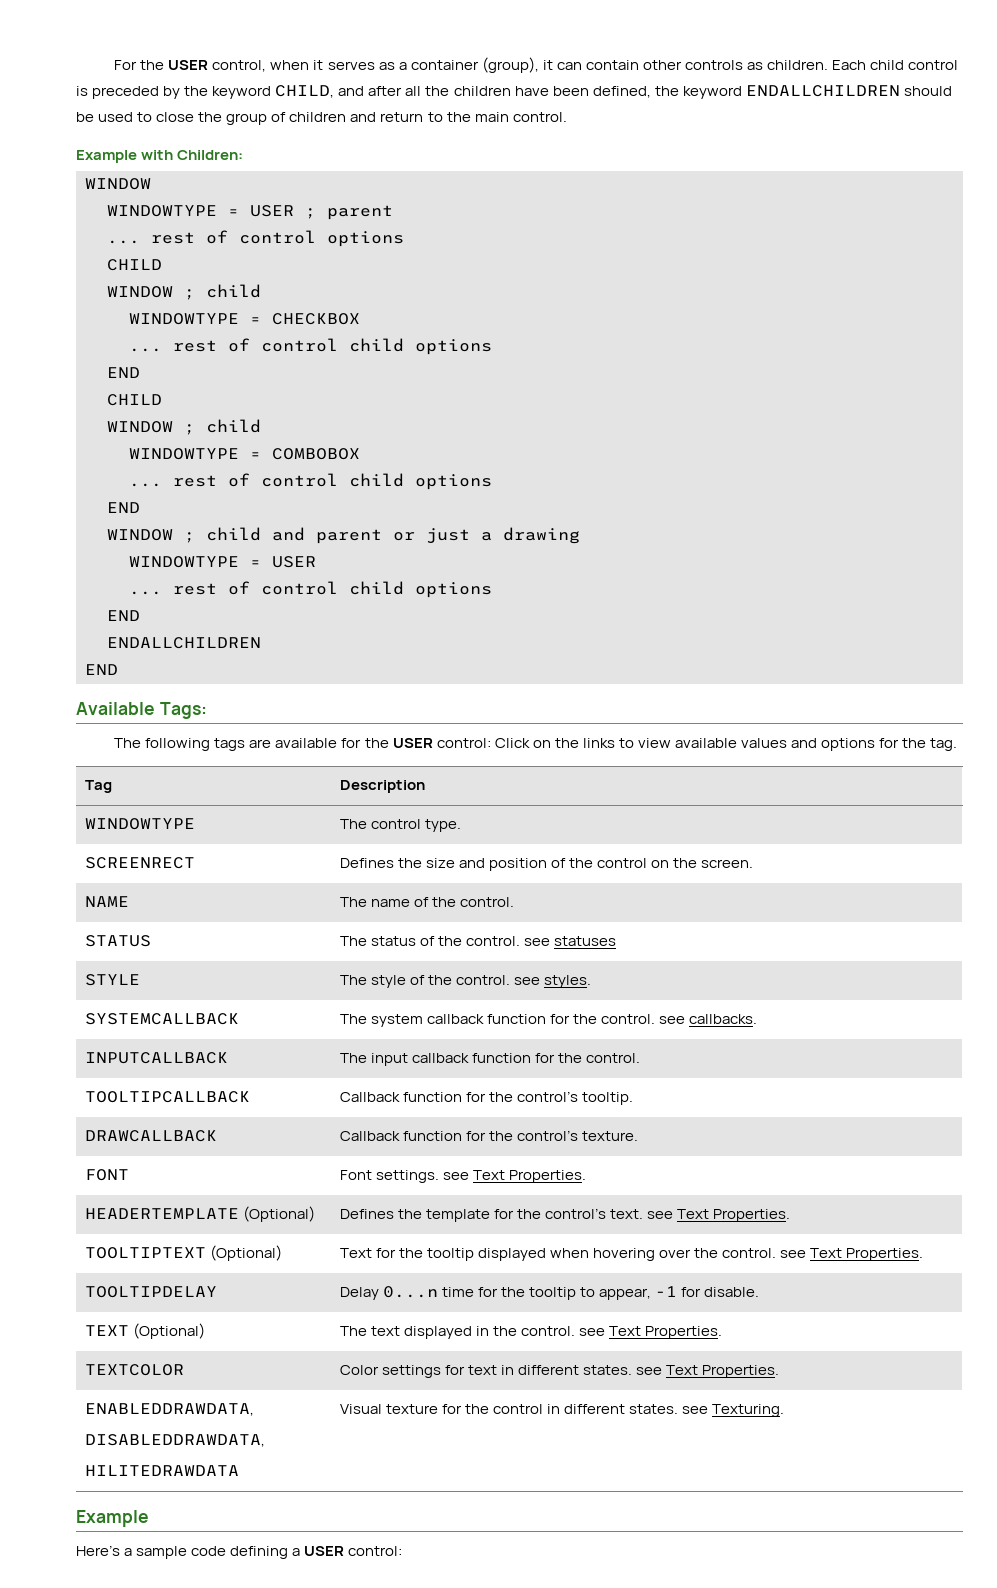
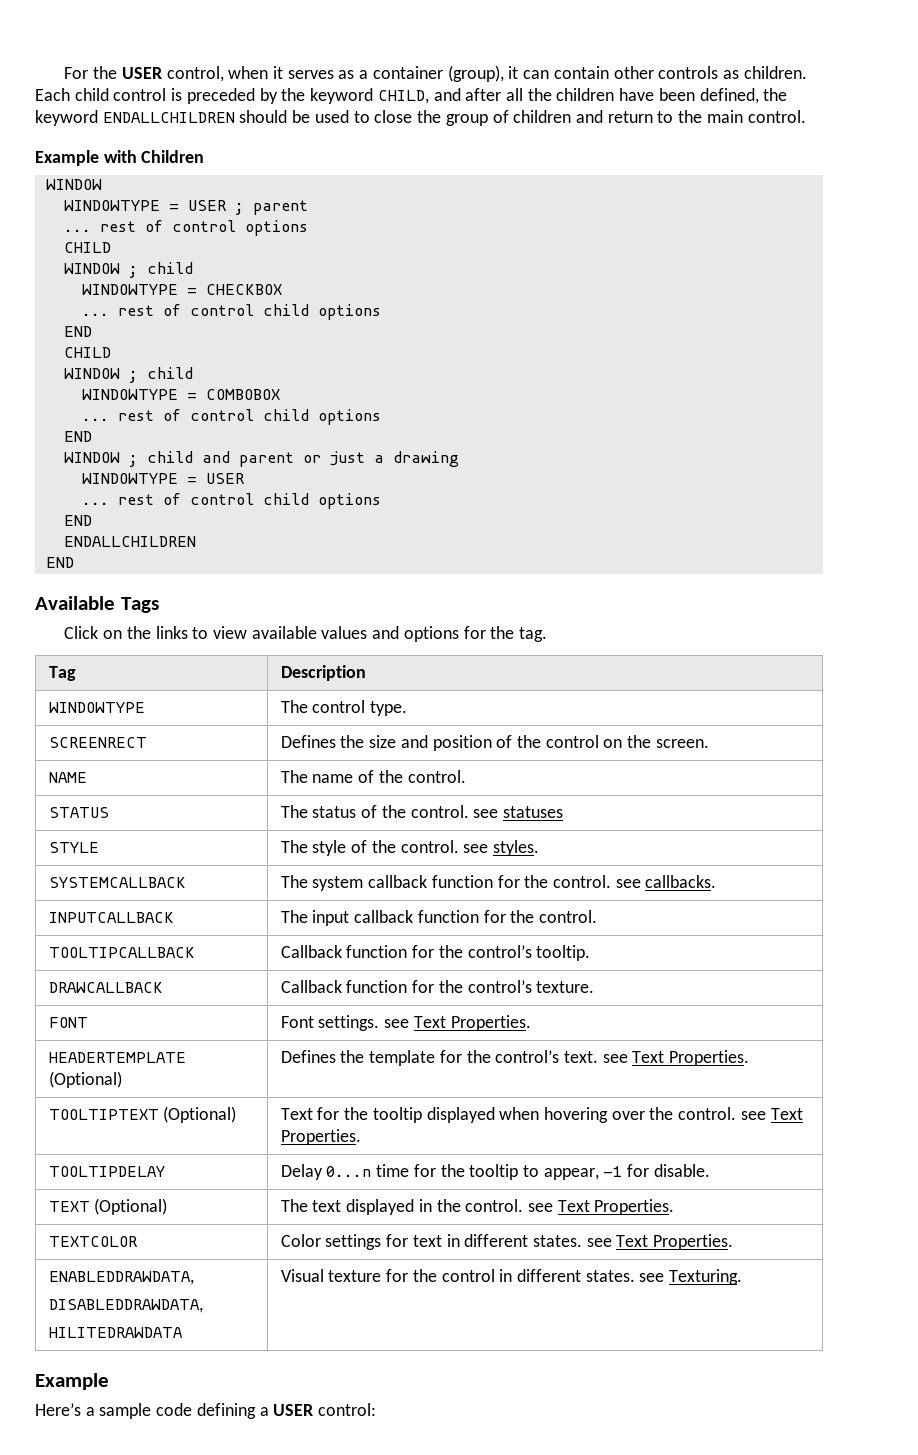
[177,150,244,160] Children: -> [141,150,205,163] Children
[159,702,207,719] [114,738,491,751] Tags: // The following tags are available for the USER control: -> [120,597,159,613] Tags //

